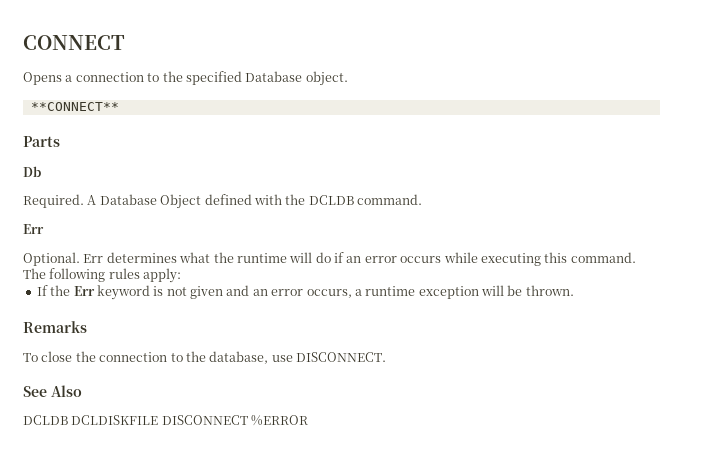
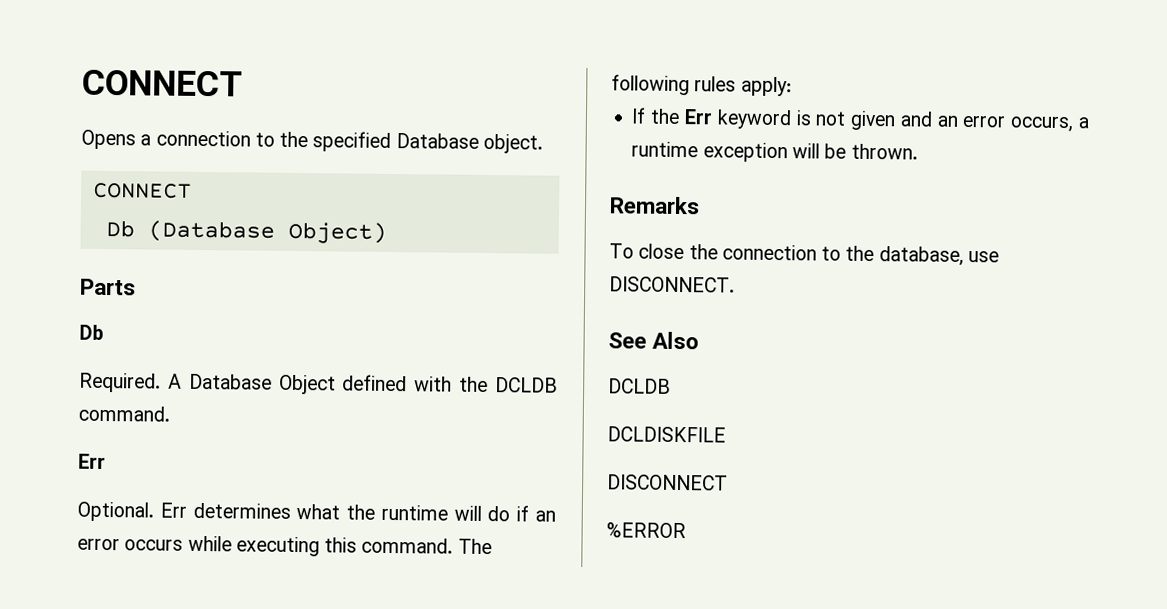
[30,102,119,111] **CONNECT** -> [92,182,192,199] [105,219,387,244] CONNECT // Db (Database Object)
(68, 420) none -> (671, 386) //
(159, 420) none -> (726, 434) //
(248, 420) none -> (728, 482) //

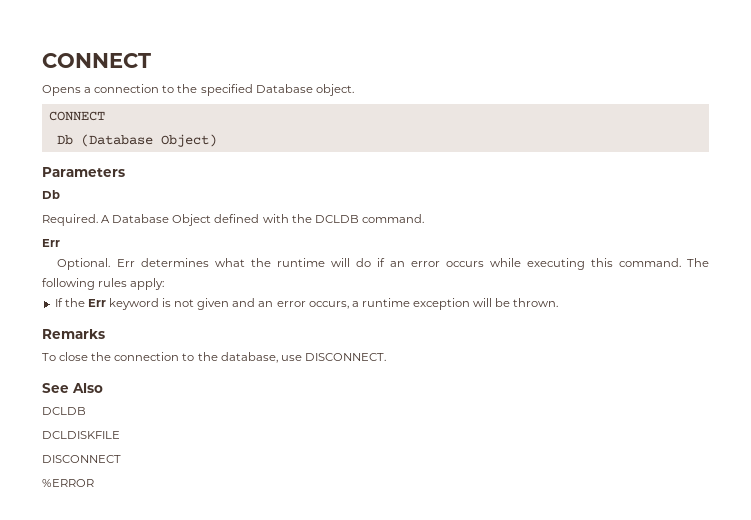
[80,278,136,296] Parts -> [42,167,125,177] Parameters

